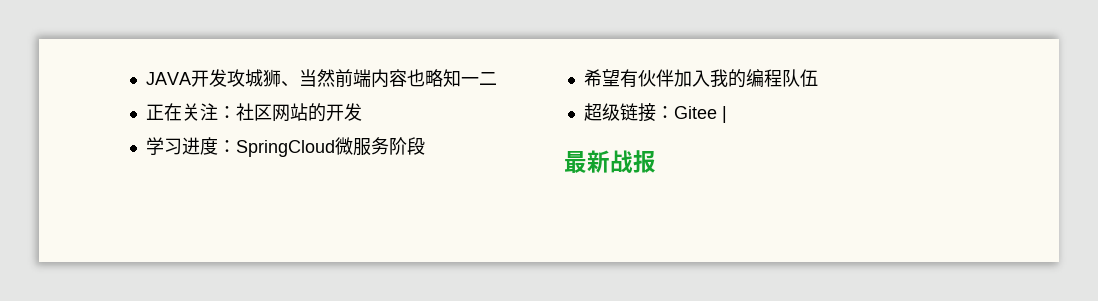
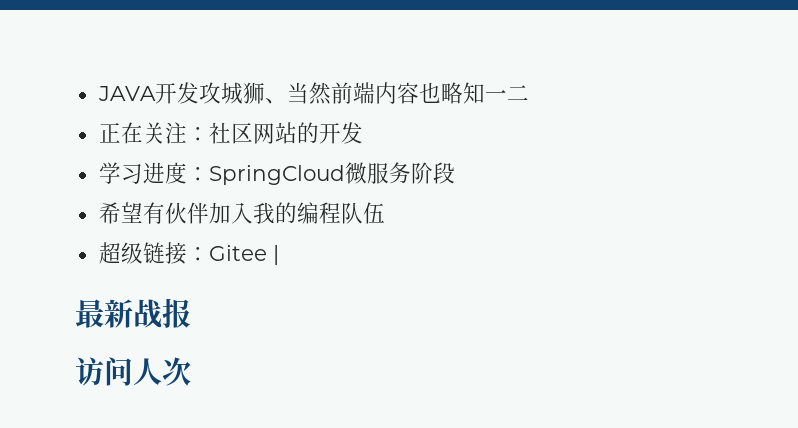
(656, 161) none -> [75,357,191,386] // 访问人次

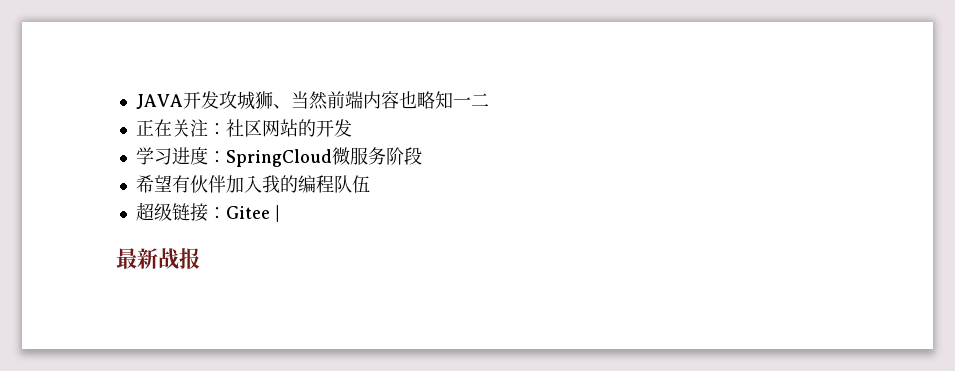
[75,357,191,386] // 访问人次 -> (200, 258) none

